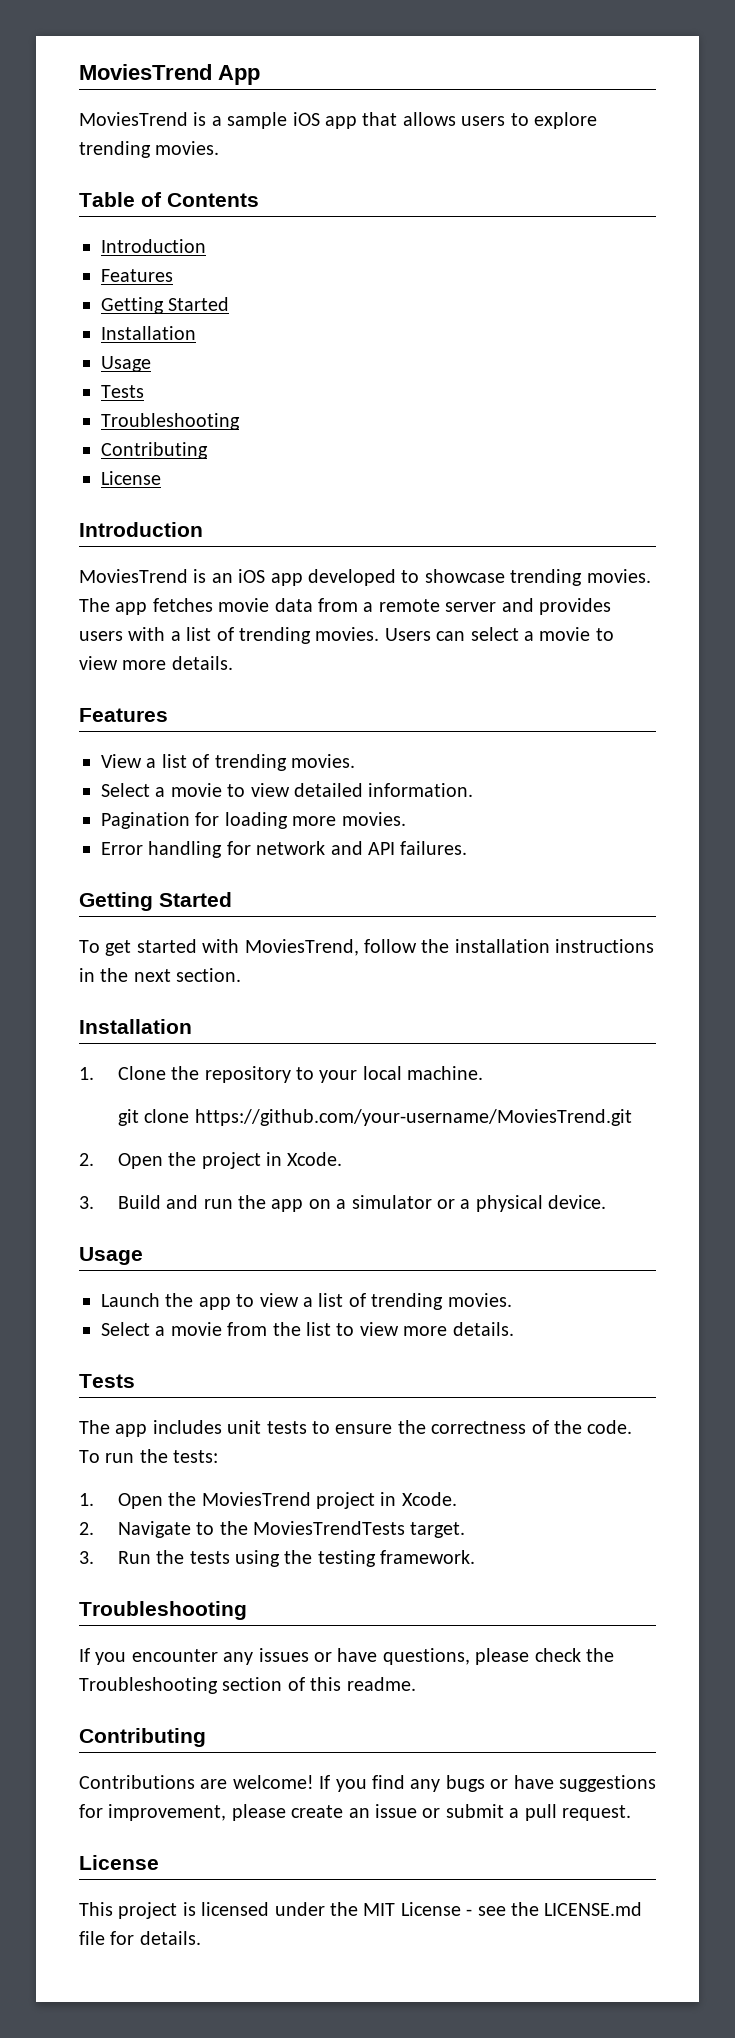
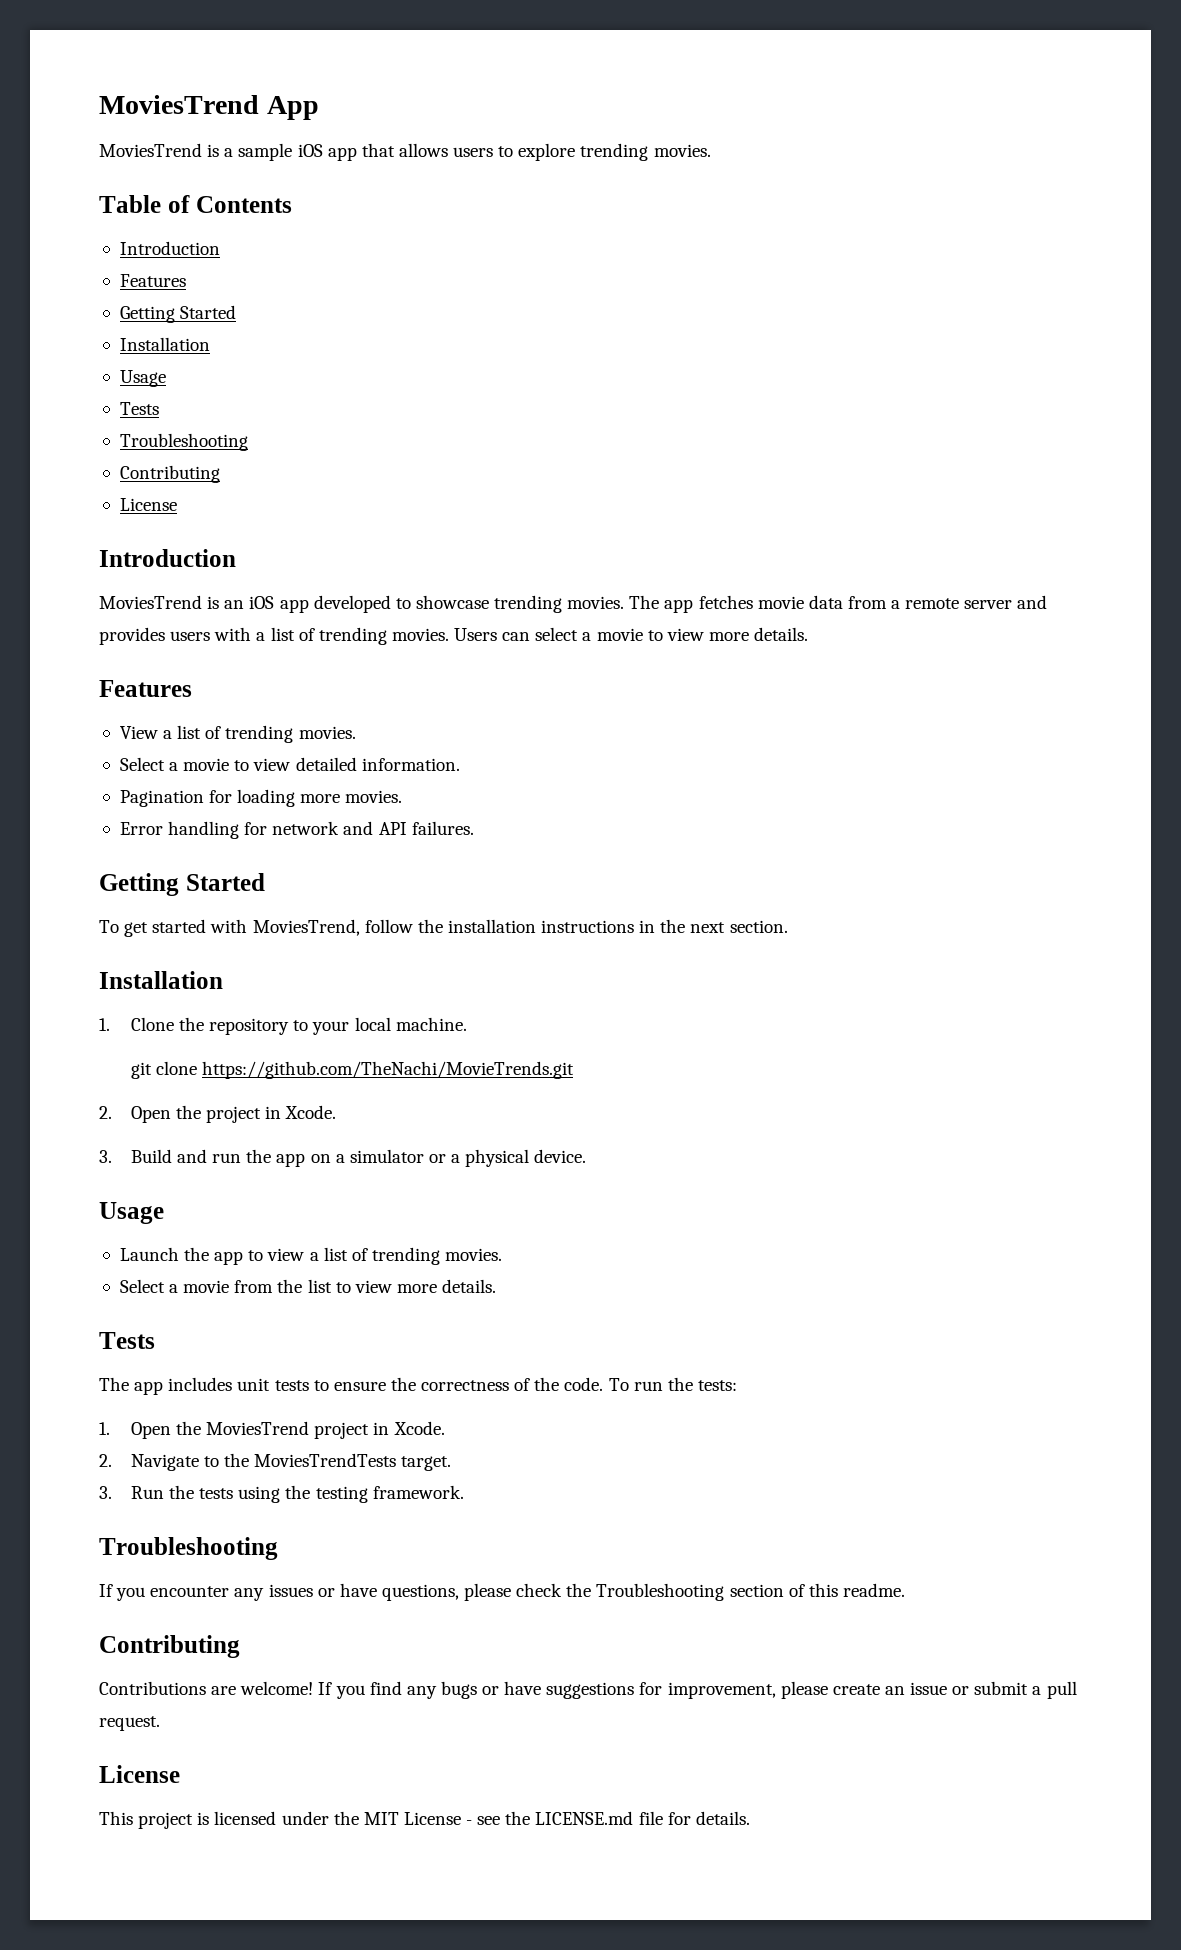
[194,1109,632,1126] https://github.com/your-username/MoviesTrend.git -> [202,1061,575,1079] https://github.com/TheNachi/MovieTrends.git

